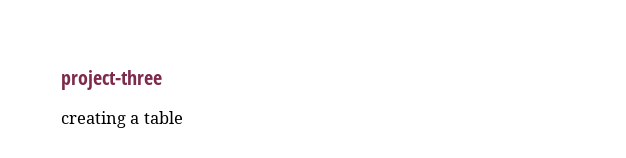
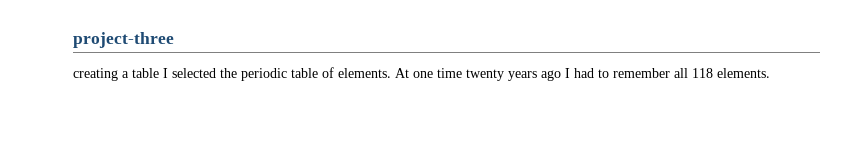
(183, 117) none -> [163,67,770,81] I selected the periodic table of elements. At one time twenty years ago I had to remember all 118 elements.

